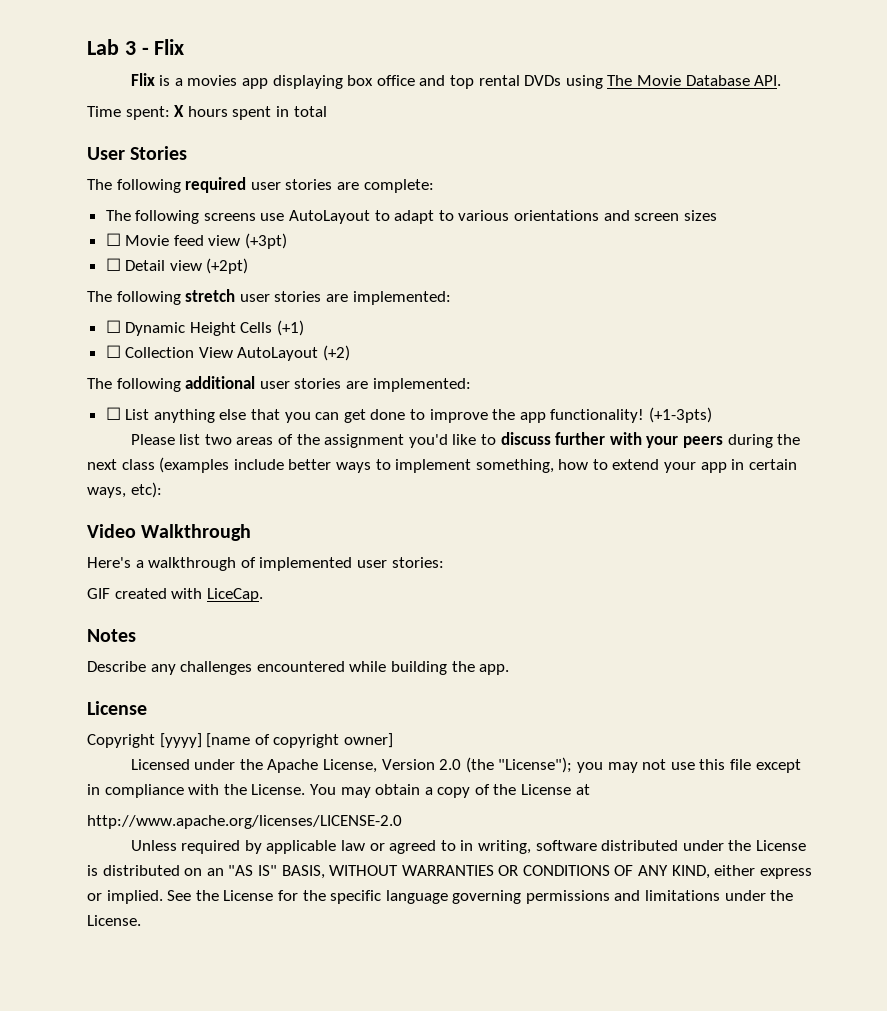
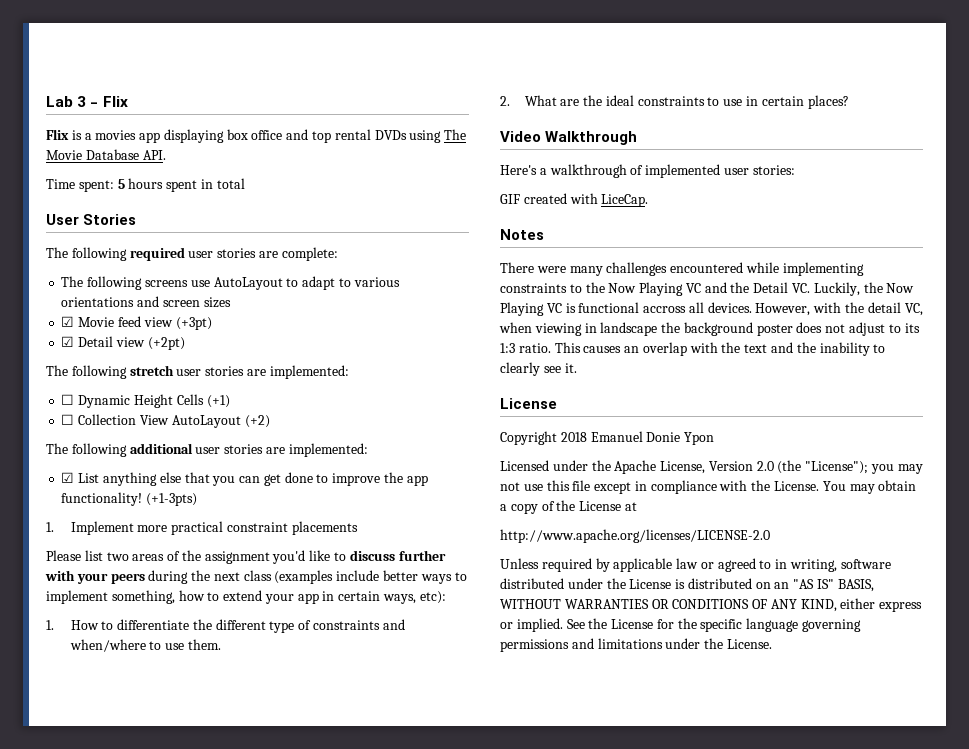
[174,105,185,117] X -> [117,179,125,189] 5
[105,233,121,246] ☐ -> [61,316,75,327] ☑
[105,258,121,271] ☐ -> [61,336,75,347] ☑
[105,407,121,420] ☐ -> [61,472,75,483] ☑
(712, 415) none -> [46,521,358,535] // 1. Implement more practical constraint placements
(162, 490) none -> [46,619,405,633] [69,639,221,652] [500,95,849,109] // 1. How to differentiate the different type of constraints and when/where to use them. // 2. What are the ideal constraints to use in certain places?
[87,661,510,675] [87,701,147,715] [87,733,393,748] Describe any challenges encountered while building the app. // License // Copyright [yyyy] [name of copyright owner] -> [500,262,864,276] [500,282,915,296] [500,302,923,316] [499,322,920,336] [500,342,886,356] [500,362,577,376] [500,398,557,409] [500,431,715,445] There were many challenges encountered while implementing constraints to the Now Playing VC and the Detail VC. Luckily, the Now Playing VC is functional accross all devices. However, with the detail VC, when viewing in landscape the background poster does not adjust to its 1:3 ratio. This causes an overlap with the text and the inability to clearly see it. // License // Copyright 2018 Emanuel Donie Ypon

